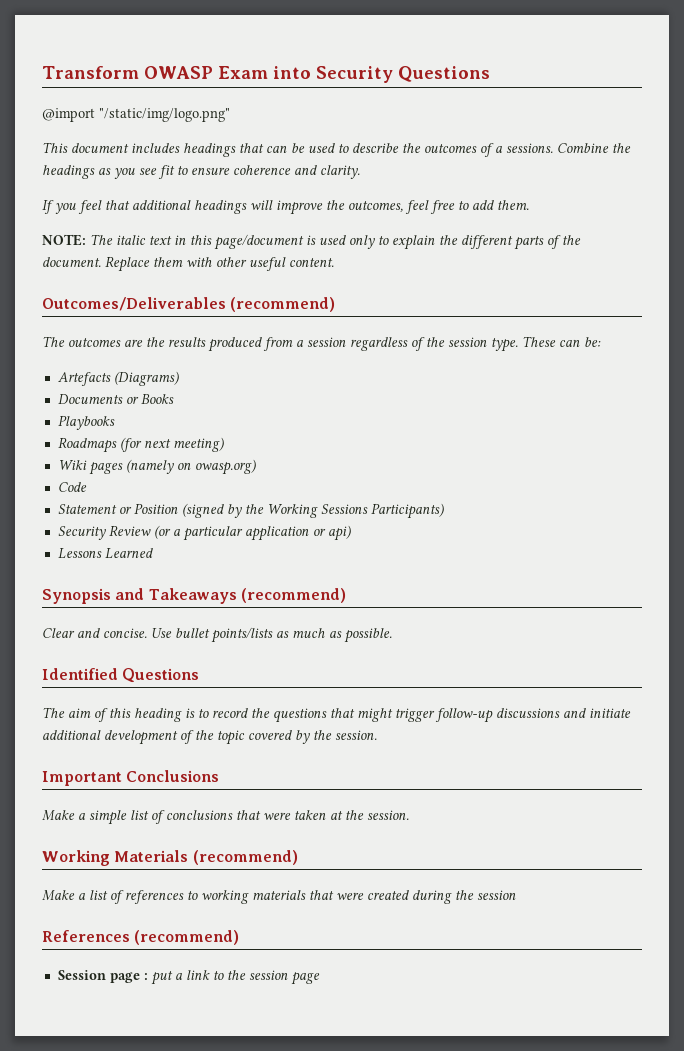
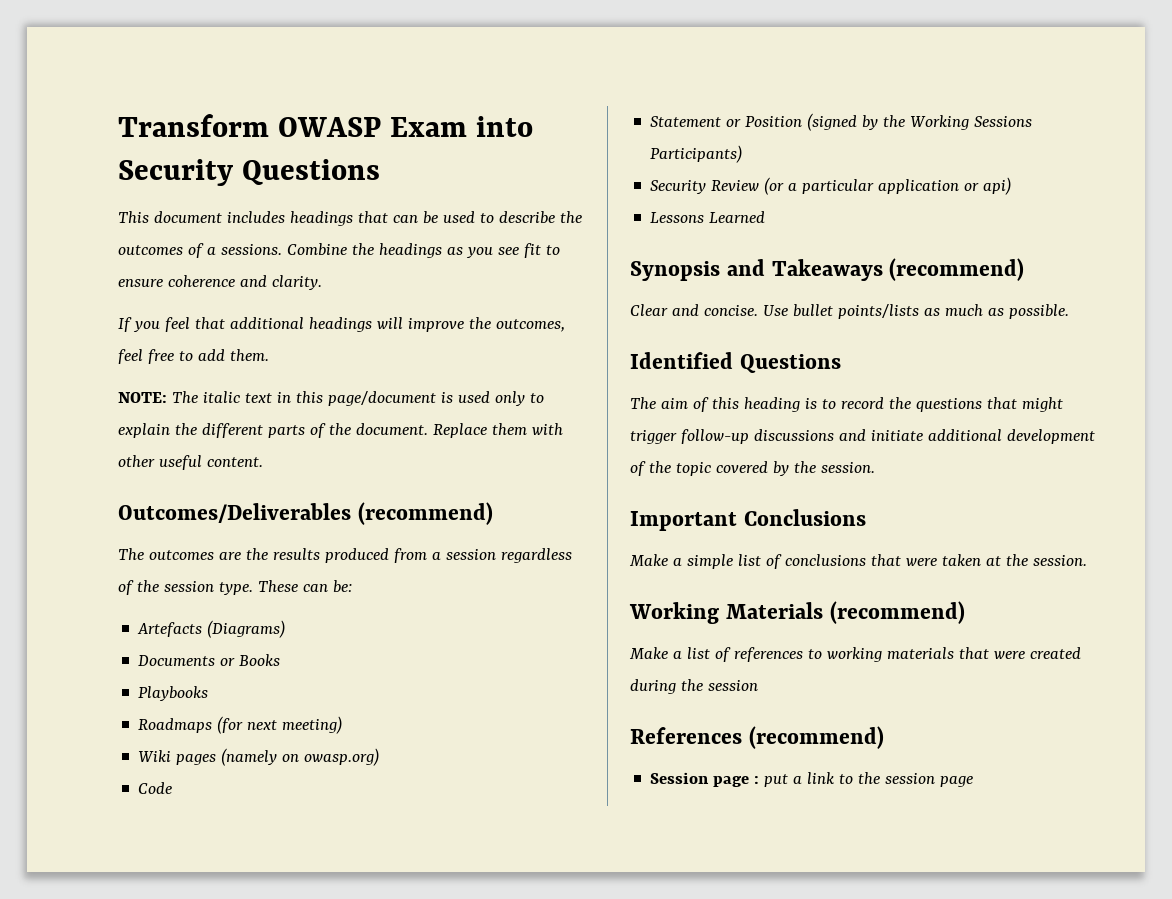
[42,108,230,122] // @import "/static/img/logo.png" -> (381, 172) none

